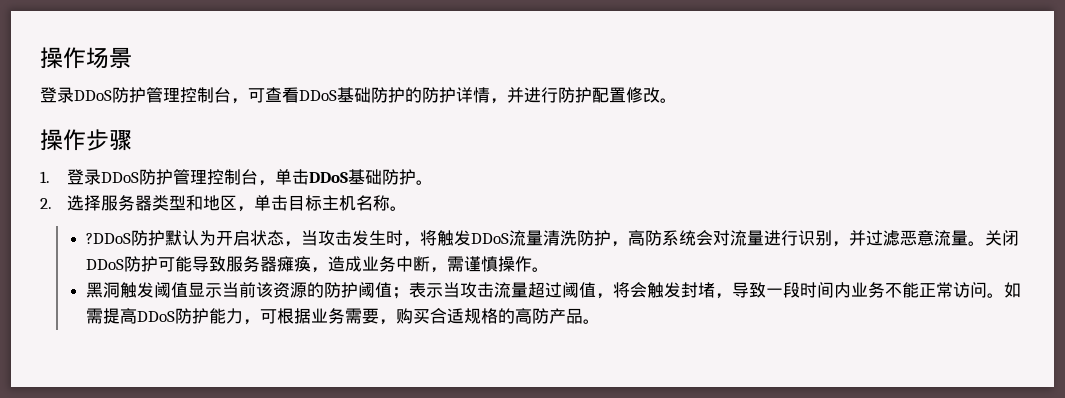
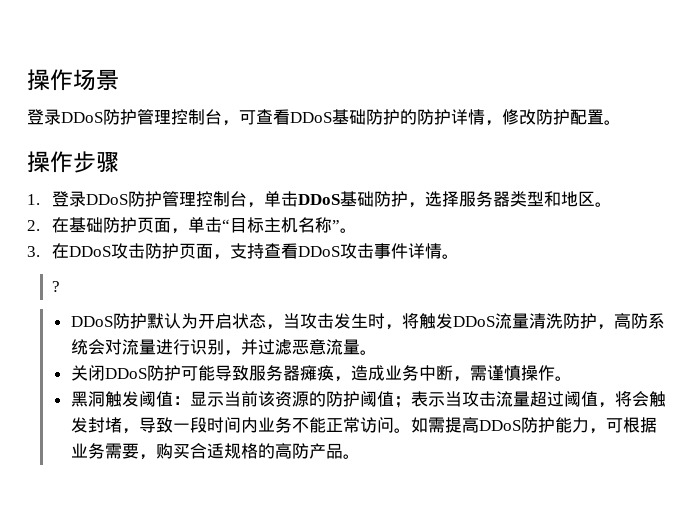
[507,87,558,103] 并进行 -> [502,109,536,125] 修改
[626,87,660,103] 修改 -> (604, 117) none
[416,180,434,185] [40,198,52,209] 。 // 2. -> [408,202,426,208] ，
[237,195,289,212] ，单击 -> [595,202,613,207] [27,217,231,234] 。 // 2.在基础防护页面，单击“
[390,206,408,211] [86,233,132,244] 。 // ?DDoS -> [332,220,358,233] [27,243,460,260] [52,281,61,292] [70,316,113,327] ”。 // 3.在DDoS攻击防护页面，支持查看DDoS攻击事件详情。 // ? // DDoS
(986, 243) none -> (377, 352) //
(189, 290) none -> [172,396,190,405] ：

